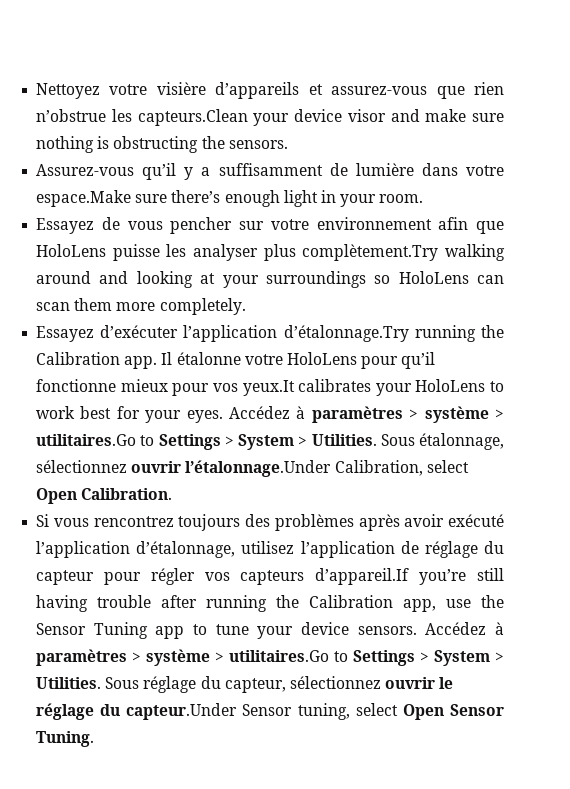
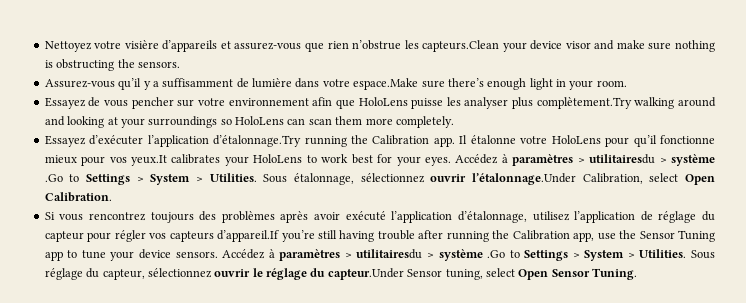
[424,406,504,423] [36,434,137,446] système > utilitaires.Go -> [589,154,715,166] [44,174,63,182] utilitairesdu > système .Go
[146,649,330,666] système > utilitaires.Go -> [356,249,506,261] utilitairesdu > système .Go

